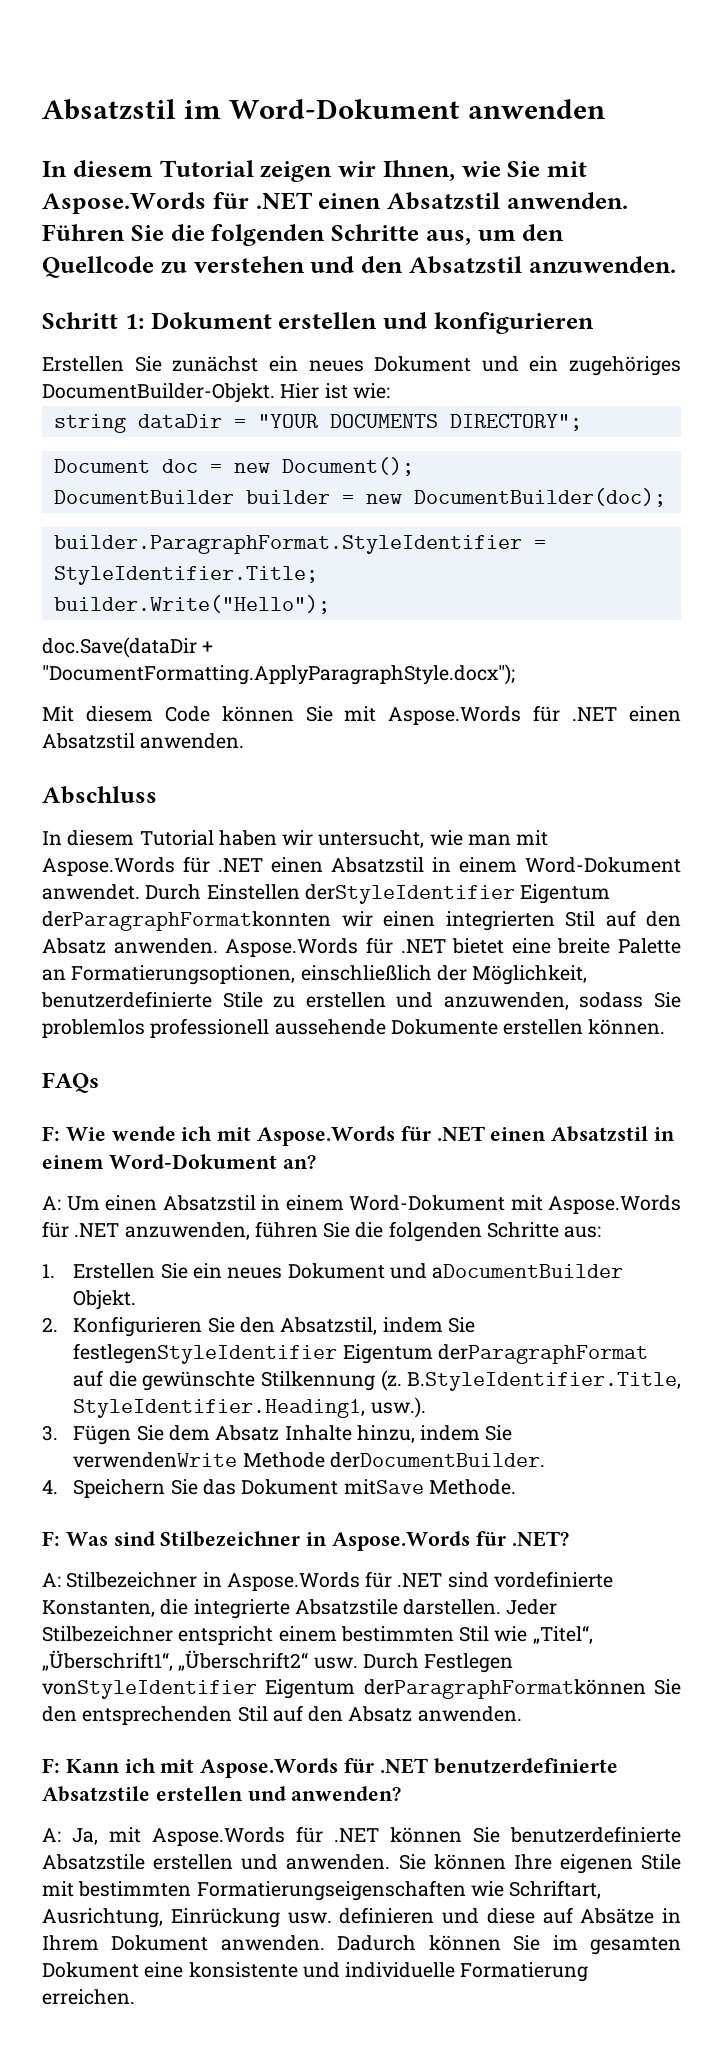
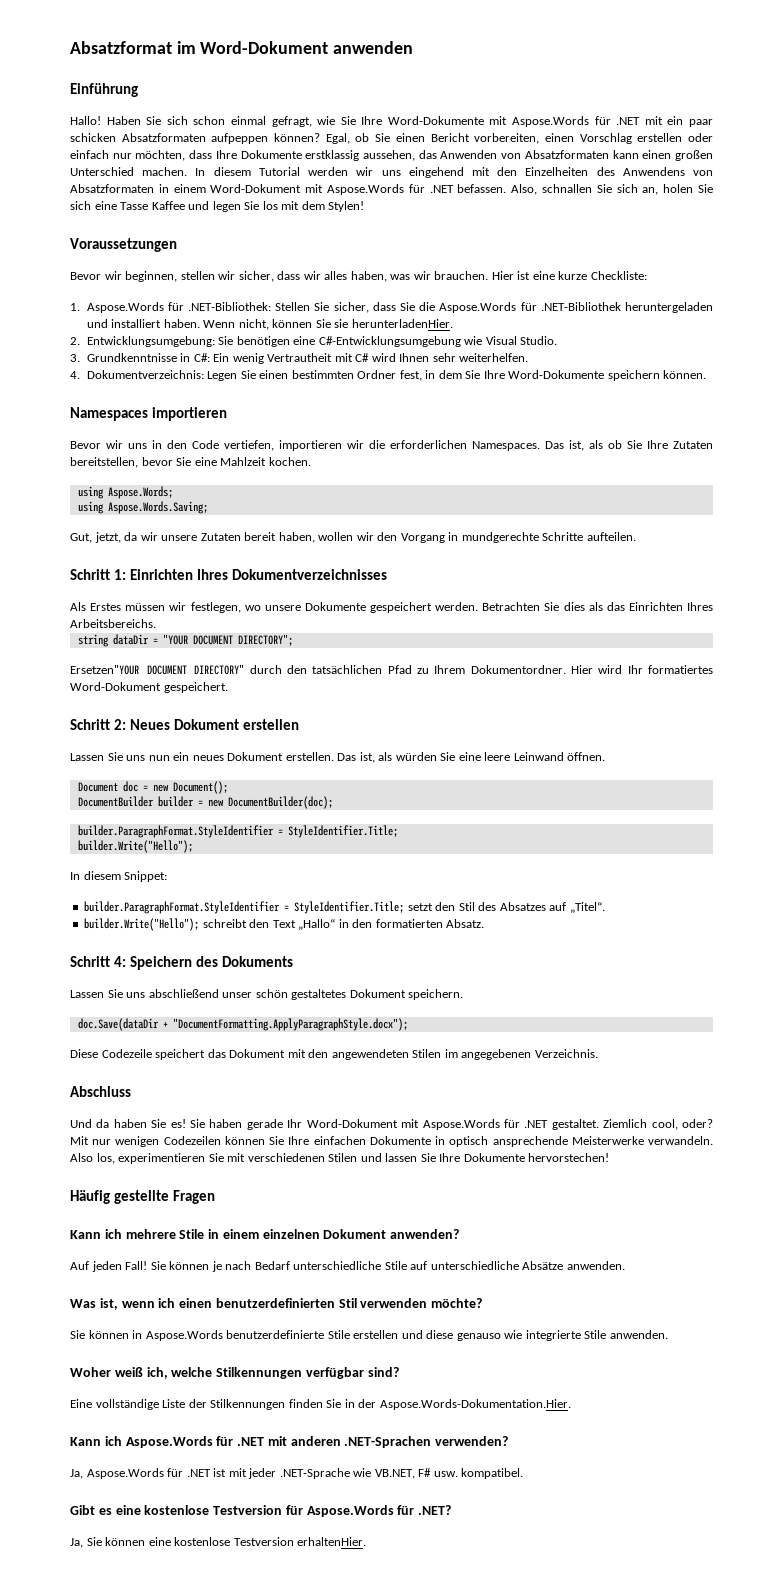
[42,99,176,120] Absatzstil -> [70,41,172,54] Absatzformat
[42,160,587,182] [42,192,628,214] [42,224,565,246] [42,256,676,278] [42,312,594,334] [42,356,681,376] [42,383,390,403] In diesem Tutorial zeigen wir Ihnen, wie Sie mit Aspose.Words für .NET einen Absatzstil anwenden. Führen Sie die folgenden Schritte aus, um den Quellcode zu verstehen und den Absatzstil anzuwenden. // Schritt 1: Dokument erstellen und konfigurieren // Erstellen Sie zunächst ein neues Dokument und ein zugehöriges DocumentBuilder-Objekt. Hier ist wie: -> [70,83,138,97] [70,116,714,127] [70,133,713,144] [70,150,713,161] [70,167,713,178] [70,184,713,195] [70,201,365,212] [70,238,177,252] [70,271,647,282] [70,302,713,313] [86,319,453,330] [70,336,558,347] [70,353,529,364] [70,370,707,381] [70,407,228,421] [70,440,713,451] [70,457,311,468] [77,486,173,499] [77,501,208,514] [70,532,636,543] [70,569,388,580] [70,602,713,613] [70,619,156,628] Einführung // Hallo! Haben Sie sich schon einmal gefragt, wie Sie Ihre Word-Dokumente mit Aspose.Words für .NET mit ein paar schicken Absatzformaten aufpeppen können? Egal, ob Sie einen Bericht vorbereiten, einen Vorschlag erstellen oder einfach nur möchten, dass Ihre Dokumente erstklassig aussehen, das Anwenden von Absatzformaten kann einen großen Unterschied machen. In diesem Tutorial werden wir uns eingehend mit den Einzelheiten des Anwendens von Absatzformaten in einem Word-Dokument mit Aspose.Words für .NET befassen. Also, schnallen Sie sich an, holen Sie sich eine Tasse Kaffee und legen Sie los mit dem Stylen! // Voraussetzungen // Bevor wir beginnen, stellen wir sicher, dass wir alles haben, was wir brauchen. Hier ist eine kurze Checkliste: // 1. Aspose.Words für .NET-Bibliothek: Stellen Sie sicher, dass Sie die Aspose.Words für .NET-Bibliothek heruntergeladen und installiert haben. Wenn nicht, können Sie sie herunterladenHier. // 2. Entwicklungsumgebung: Sie benötigen eine C#-Entwicklungsumgebung wie Visual Studio. // 3. Grundkenntnisse in C#: Ein wenig Vertrautheit mit C# wird Ihnen sehr weiterhelfen. // 4. Dokumentverzeichnis: Legen Sie einen bestimmten Ordner fest, in dem Sie Ihre Word-Dokumente speichern können. // Namespaces importieren // Bevor wir uns in den Code vertiefen, importieren wir die erforderlichen Namespaces. Das ist, als ob Sie Ihre Zutaten bereitstellen, bevor Sie eine Mahlzeit kochen. // using Aspose.Words; // using Aspose.Words.Saving; // Gut, jetzt, da wir unsere Zutaten bereit haben, wollen wir den Vorgang in mundgerechte Schritte aufteilen. // Schritt 1: Einrichten Ihres Dokumentverzeichnisses // Als Erstes müssen wir festlegen, wo unsere Dokumente gespeichert werden. Betrachten Sie dies als das Einrichten Ihres Arbeitsbereichs.
[329,414,438,428] DOCUMENTS -> [192,635,233,645] DOCUMENT
(582, 422) none -> [70,664,713,675] [70,682,228,693] [70,719,300,730] [70,752,606,763] // Ersetzen"YOUR DOCUMENT DIRECTORY" durch den tatsächlichen Pfad zu Ihrem Dokumentordner. Hier wird Ihr formatiertes Word-Dokument gespeichert. // Schritt 2: Neues Dokument erstellen // Lassen Sie uns nun ein neues Dokument erstellen. Das ist, als würden Sie eine leere Leinwand öffnen.
[42,637,214,658] [42,664,515,685] [42,705,682,725] [42,733,245,749] [42,786,157,804] [42,830,549,848] [42,856,681,876] [42,884,611,904] [42,910,681,931] [42,937,681,957] [42,965,588,985] [41,991,681,1010] [42,1018,666,1038] [42,1072,99,1093] [42,1126,676,1146] [42,1154,316,1169] [42,1195,681,1214] [42,1221,602,1242] [42,1263,624,1279] [73,1290,137,1310] [42,1316,475,1337] [73,1343,649,1364] [73,1370,681,1391] [73,1397,426,1418] [42,1425,513,1445] [73,1452,546,1468] [42,1479,516,1498] [42,1531,569,1551] [42,1571,613,1591] [42,1599,558,1619] [42,1625,593,1645] [42,1650,514,1673] [42,1679,682,1699] [42,1705,522,1725] [42,1758,618,1778] [42,1786,402,1802] [42,1826,681,1846] [42,1854,681,1874] [42,1880,602,1901] [42,1907,681,1928] [42,1935,682,1955] [42,1962,589,1982] [42,1989,135,2005] doc.Save(dataDir + "DocumentFormatting.ApplyParagraphStyle.docx"); // Mit diesem Code können Sie mit Aspose.Words für .NET einen Absatzstil anwenden. // Abschluss // In diesem Tutorial haben wir untersucht, wie man mit Aspose.Words für .NET einen Absatzstil in einem Word-Dokument anwendet. Durch Einstellen derStyleIdentifier Eigentum derParagraphFormatkonnten wir einen integrierten Stil auf den Absatz anwenden. Aspose.Words für .NET bietet eine breite Palette an Formatierungsoptionen, einschließlich der Möglichkeit, benutzerdefinierte Stile zu erstellen und anzuwenden, sodass Sie problemlos professionell aussehende Dokumente erstellen können. // FAQs // F: Wie wende ich mit Aspose.Words für .NET einen Absatzstil in einem Word-Dokument an? // A: Um einen Absatzstil in einem Word-Dokument mit Aspose.Words für .NET anzuwenden, führen Sie die folgenden Schritte aus: // 1. Erstellen Sie ein neues Dokument und aDocumentBuilder Objekt. // 2. Konfigurieren Sie den Absatzstil, indem Sie festlegenStyleIdentifier Eigentum derParagraphFormat auf die gewünschte Stilkennung (z. B.StyleIdentifier.Title, StyleIdentifier.Heading1, usw.). // 3. Fügen Sie dem Absatz Inhalte hinzu, indem Sie verwendenWrite Methode derDocumentBuilder. // 4. Speichern Sie das Dokument mitSave Methode. // F: Was sind Stilbezeichner in Aspose.Words für .NET? // A: Stilbezeichner in Aspose.Words für .NET sind vordefinierte Konstanten, die integrierte Absatzstile darstellen. Jeder Stilbezeichner entspricht einem bestimmten Stil wie „Titel“, „Überschrift1“, „Überschrift2“ usw. Durch Festlegen vonStyleIdentifier Eigentum derParagraphFormatkönnen Sie den entsprechenden Stil auf den Absatz anwenden. // F: Kann ich mit Aspose.Words für .NET benutzerdefinierte Absatzstile erstellen und anwenden? // A: Ja, mit Aspose.Words für .NET können Sie benutzerdefinierte Absatzstile erstellen und anwenden. Sie können Ihre eigenen Stile mit bestimmten Formatierungseigenschaften wie Schriftart, Ausrichtung, Einrückung usw. definieren und diese auf Absätze in Ihrem Dokument anwenden. Dadurch können Sie im gesamten Dokument eine konsistente und individuelle Formatierung erreichen. -> [70,871,168,882] [84,901,605,914] [84,918,485,931] [70,956,294,970] [70,989,464,1000] [77,1018,408,1031] [70,1049,598,1060] [70,1086,131,1097] [70,1119,714,1130] [70,1136,713,1147] [70,1153,610,1164] [70,1190,216,1204] [70,1229,460,1239] [70,1261,625,1272] [70,1298,483,1310] [70,1330,668,1341] [70,1367,399,1379] [70,1399,571,1410] [70,1436,509,1448] [70,1468,524,1479] [70,1505,452,1517] [70,1537,367,1548] In diesem Snippet: // builder.ParagraphFormat.StyleIdentifier = StyleIdentifier.Title; setzt den Stil des Absatzes auf „Titel“. // builder.Write("Hello"); schreibt den Text „Hallo“ in den formatierten Absatz. // Schritt 4: Speichern des Dokuments // Lassen Sie uns abschließend unser schön gestaltetes Dokument speichern. // doc.Save(dataDir + "DocumentFormatting.ApplyParagraphStyle.docx"); // Diese Codezeile speichert das Dokument mit den angewendeten Stilen im angegebenen Verzeichnis. // Abschluss // Und da haben Sie es! Sie haben gerade Ihr Word-Dokument mit Aspose.Words für .NET gestaltet. Ziemlich cool, oder? Mit nur wenigen Codezeilen können Sie Ihre einfachen Dokumente in optisch ansprechende Meisterwerke verwandeln. Also los, experimentieren Sie mit verschiedenen Stilen und lassen Sie Ihre Dokumente hervorstechen! // Häufig gestellte Fragen // Kann ich mehrere Stile in einem einzelnen Dokument anwenden? // Auf jeden Fall! Sie können je nach Bedarf unterschiedliche Stile auf unterschiedliche Absätze anwenden. // Was ist, wenn ich einen benutzerdefinierten Stil verwenden möchte? // Sie können in Aspose.Words benutzerdefinierte Stile erstellen und diese genauso wie integrierte Stile anwenden. // Woher weiß ich, welche Stilkennungen verfügbar sind? // Eine vollständige Liste der Stilkennungen finden Sie in der Aspose.Words-Dokumentation.Hier. // Kann ich Aspose.Words für .NET mit anderen .NET-Sprachen verwenden? // Ja, Aspose.Words für .NET ist mit jeder .NET-Sprache wie VB.NET, F# usw. kompatibel. // Gibt es eine kostenlose Testversion für Aspose.Words für .NET? // Ja, Sie können eine kostenlose Testversion erhaltenHier.

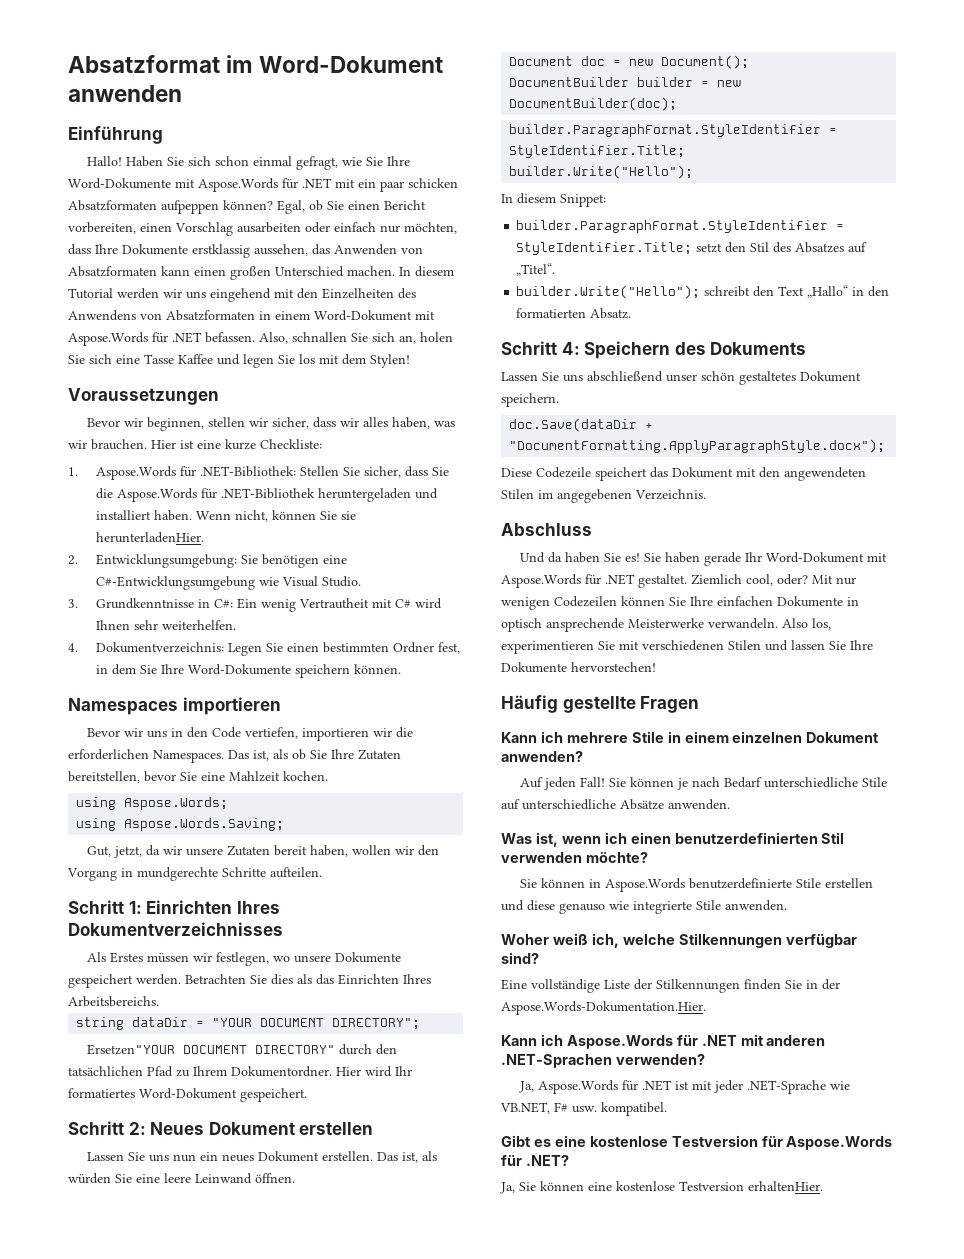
[637,133,683,142] erstellen -> [237,222,301,233] ausarbeiten

